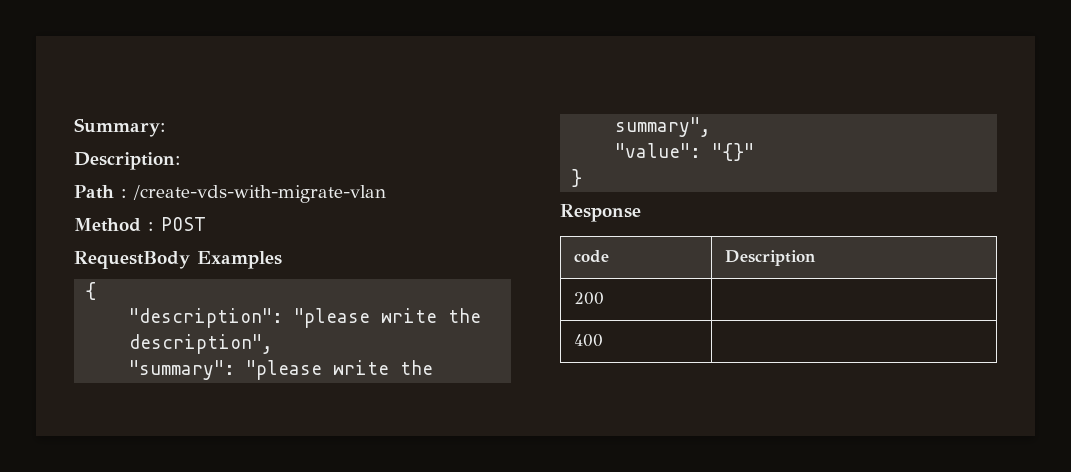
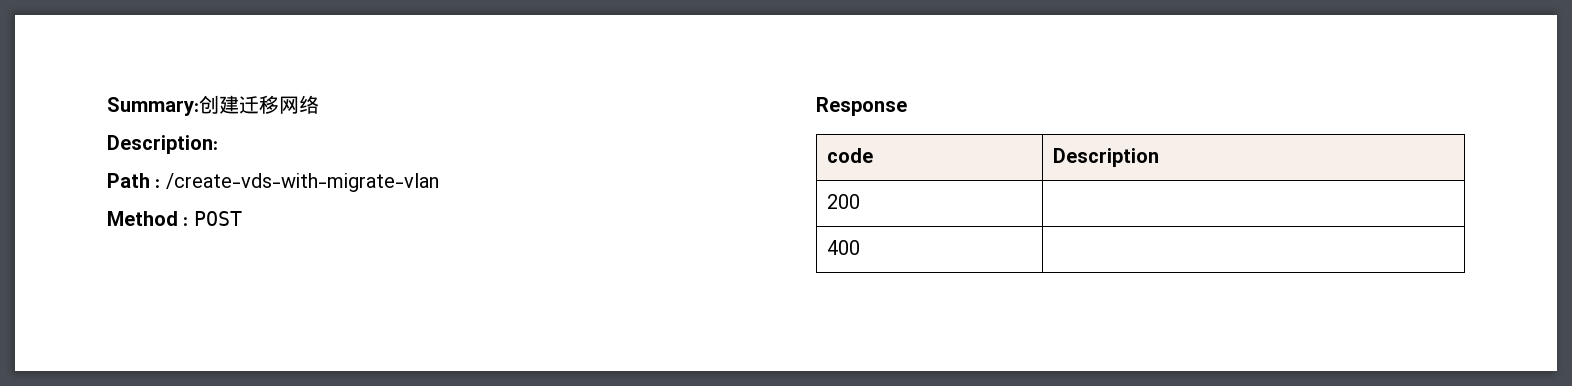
(166, 127) none -> [199,95,319,114] 创建迁移网络
[74,251,282,269] [85,282,97,300] [129,308,482,328] [129,334,274,354] [129,360,434,380] [615,117,712,137] [615,143,755,161] [571,169,583,187] // RequestBody Examples // { // "description": "please write the description", // "summary": "please write the summary", // "value": "{}" // } -> (242, 218) none

